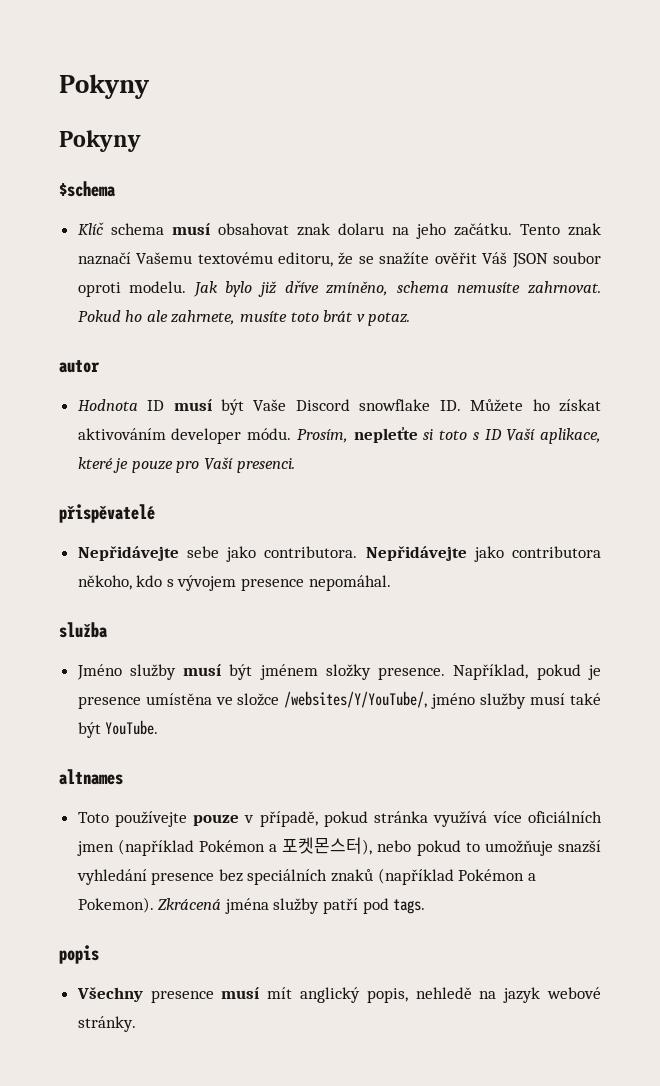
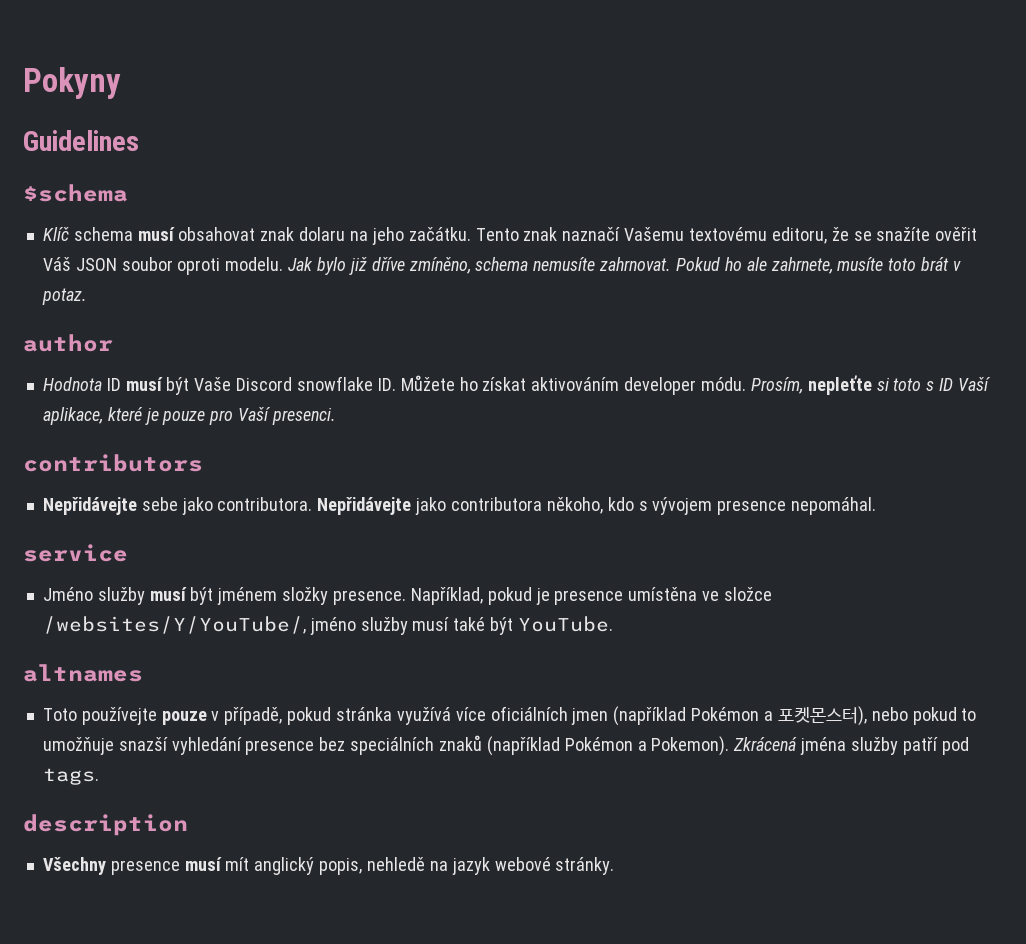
[59,74,150,99] [59,130,141,152] Pokyny // Pokyny -> [23,67,121,99] [23,130,139,151] Pokyny // Guidelines
[59,360,100,373] autor -> [23,334,113,352] author
[59,504,155,523] přispěvatelé -> [23,454,203,472] contributors
[59,622,108,638] služba -> [23,544,128,562] service
[59,945,99,964] popis -> [23,814,188,836] description

